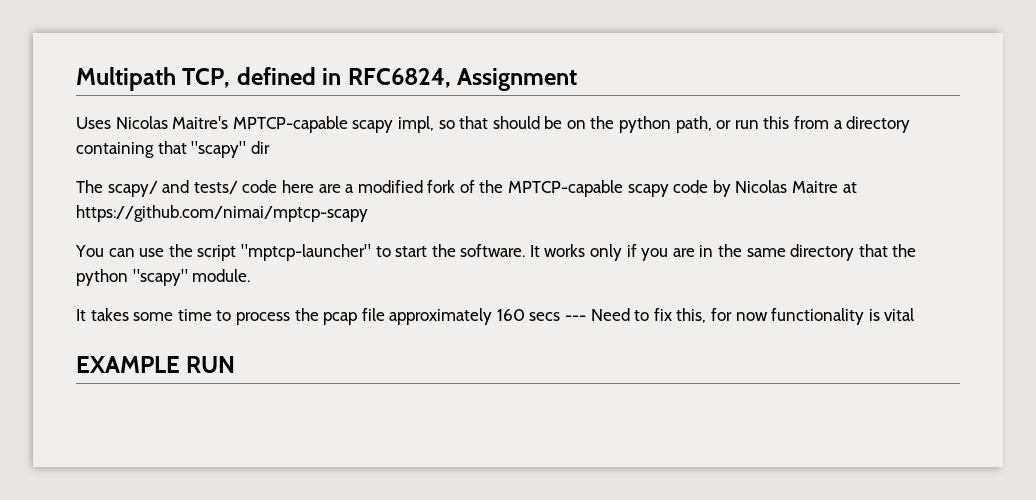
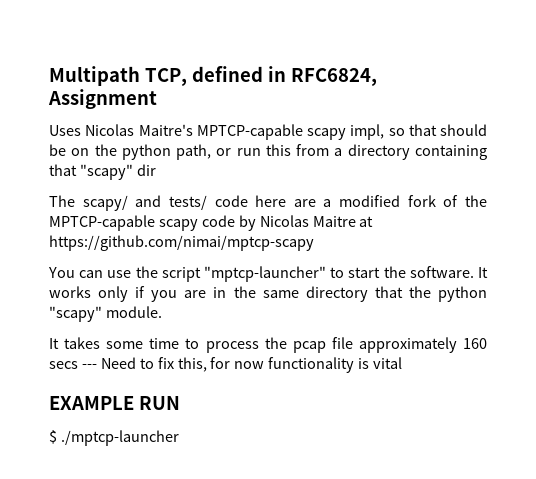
(236, 364) none -> [49,430,179,446] // $ ./mptcp-launcher

